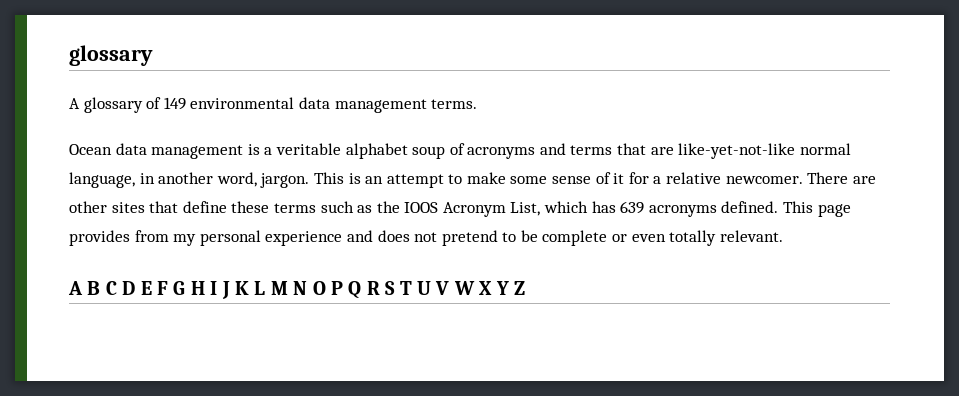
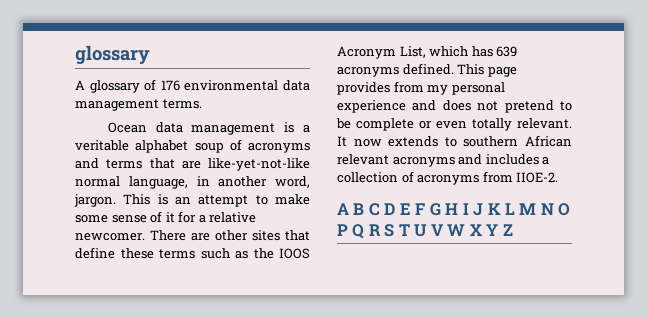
[163,97,186,110] 149 -> [160,80,180,91] 176
(783, 236) none -> [337,135,572,147] [337,154,550,167] [337,171,559,185] It now extends to southern African relevant acronyms and includes a collection of acronyms from IIOE-2.

